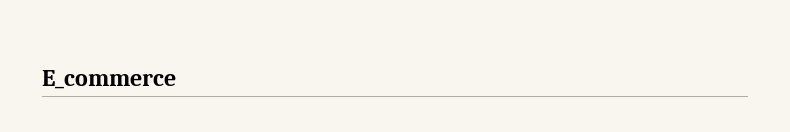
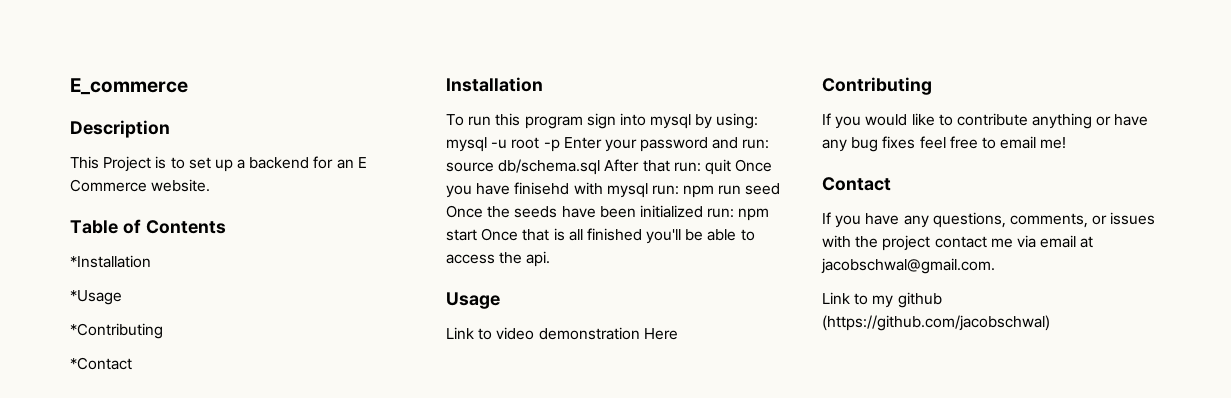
(176, 79) none -> [70,120,170,138] [70,156,367,172] [70,179,211,192] [70,219,226,234] [70,255,151,268] [70,290,122,305] [70,323,163,339] [70,357,132,370] [446,77,543,92] [446,113,759,129] [446,137,770,152] [446,159,773,175] [446,182,781,198] [446,205,770,221] [446,228,755,244] [446,251,551,267] [446,292,500,309] [446,327,678,340] [822,77,932,95] [822,113,1149,129] [822,136,1067,152] [822,177,891,191] [822,212,1156,228] [822,235,1094,251] [821,258,995,274] [822,292,942,308] [822,315,1050,331] // Description // This Project is to set up a backend for an E Commerce website. // Table of Contents // *Installation // *Usage // *Contributing // *Contact // Installation // To run this program sign into mysql by using: mysql -u root -p Enter your password and run: source db/schema.sql After that run: quit Once you have finisehd with mysql run: npm run seed Once the seeds have been initialized run: npm start Once that is all finished you'll be able to access the api. // Usage // Link to video demonstration Here // Contributing // If you would like to contribute anything or have any bug fixes feel free to email me! // Contact // If you have any questions, comments, or issues with the project contact me via email at jacobschwal@gmail.com. // Link to my github (https://github.com/jacobschwal)

